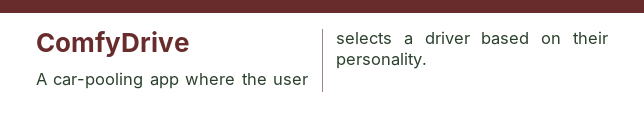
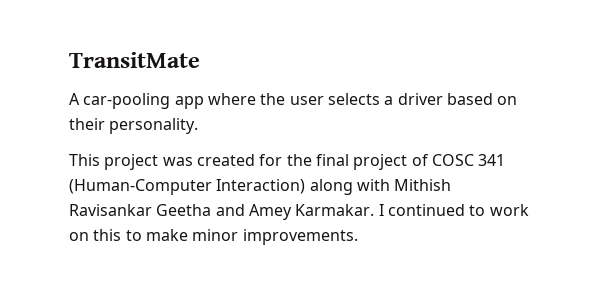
[36,31,189,57] ComfyDrive -> [69,52,200,68] TransitMate
(427, 60) none -> [69,154,506,170] [69,179,452,195] [69,204,529,220] [69,229,358,245] // This project was created for the final project of COSC 341 (Human-Computer Interaction) along with Mithish Ravisankar Geetha and Amey Karmakar. I continued to work on this to make minor improvements.

